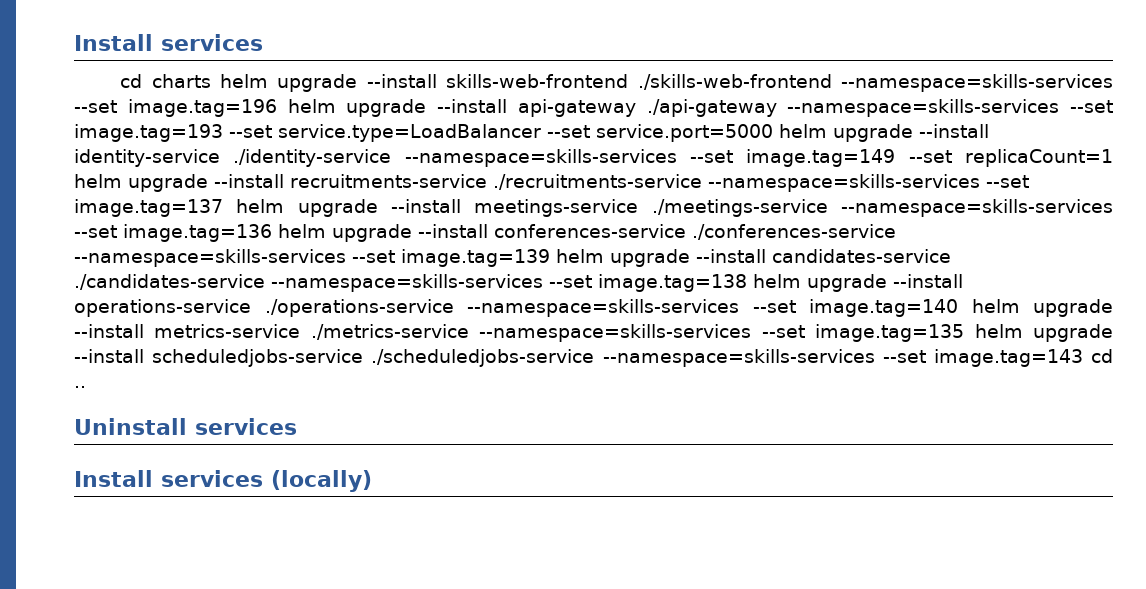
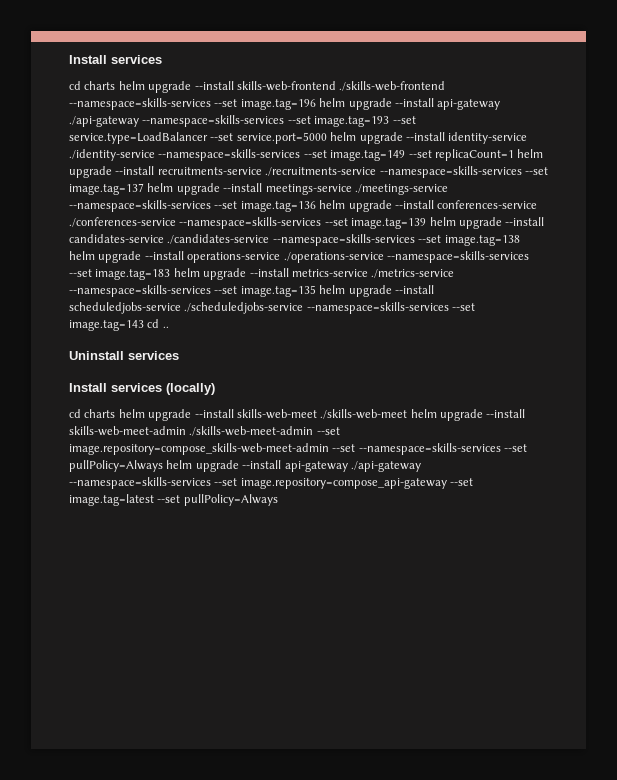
[809,299,958,317] image.tag=140 -> [95,269,171,280] image.tag=183
(372, 481) none -> [69,409,526,421] [69,426,340,436] [69,443,528,455] [69,460,421,472] [69,477,474,489] [69,494,278,506] // cd charts helm upgrade --install skills-web-meet ./skills-web-meet helm upgrade --install skills-web-meet-admin ./skills-web-meet-admin --set image.repository=compose_skills-web-meet-admin --set --namespace=skills-services --set pullPolicy=Always helm upgrade --install api-gateway ./api-gateway --namespace=skills-services --set image.repository=compose_api-gateway --set image.tag=latest --set pullPolicy=Always

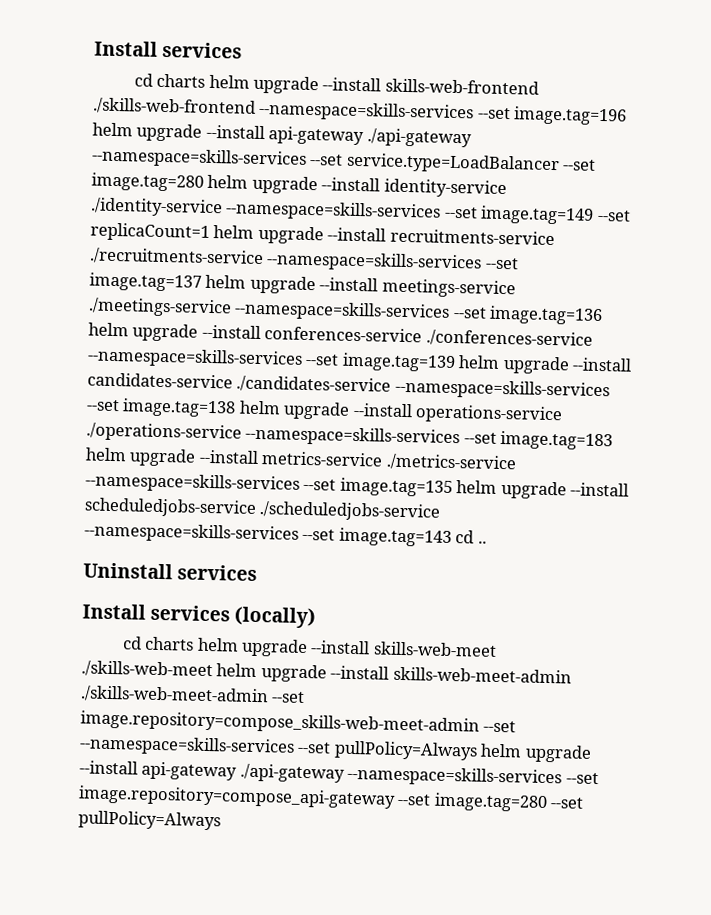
[314,116,416,127] image.tag=193 --set -> (344, 160) none
[236,132,327,144] service.port=5000 -> [91,172,204,192] image.tag=280
[69,494,154,506] image.tag=latest -> [433,792,548,813] image.tag=280

